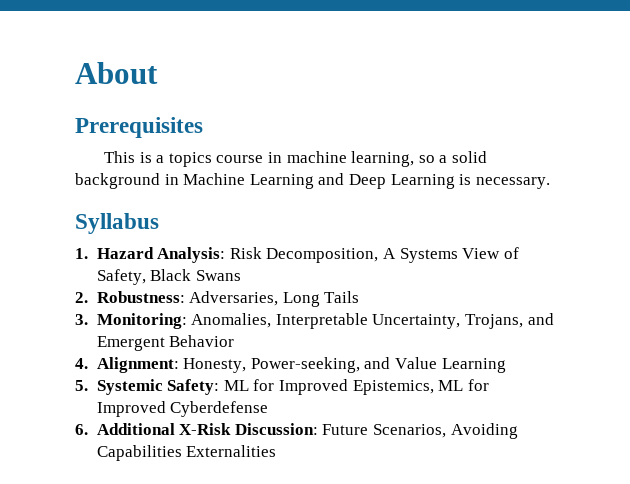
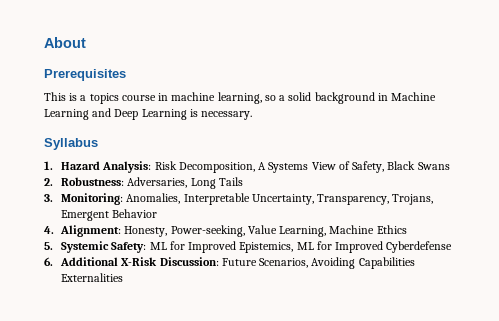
[464,313,554,329] Trojans, and -> [317,194,434,205] Transparency, Trojans,
[364,357,506,373] and Value Learning -> [247,225,407,237] Value Learning, Machine Ethics

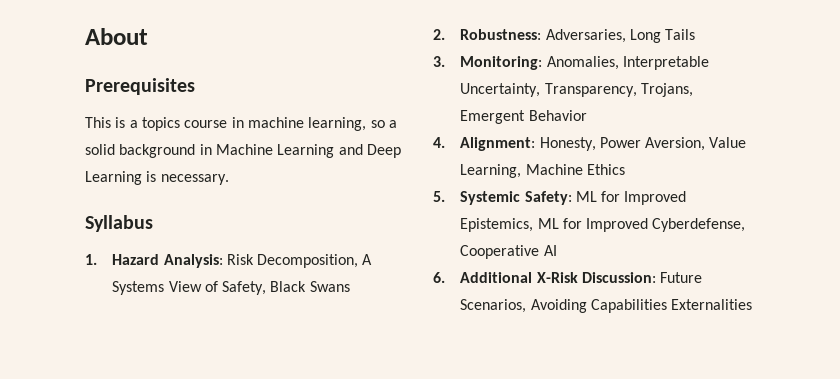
[170,225,245,237] Power-seeking, -> [599,137,706,151] Power Aversion,
[386,241,453,253] Cyberdefense -> [652,218,746,232] [460,245,557,259] Cyberdefense, Cooperative AI

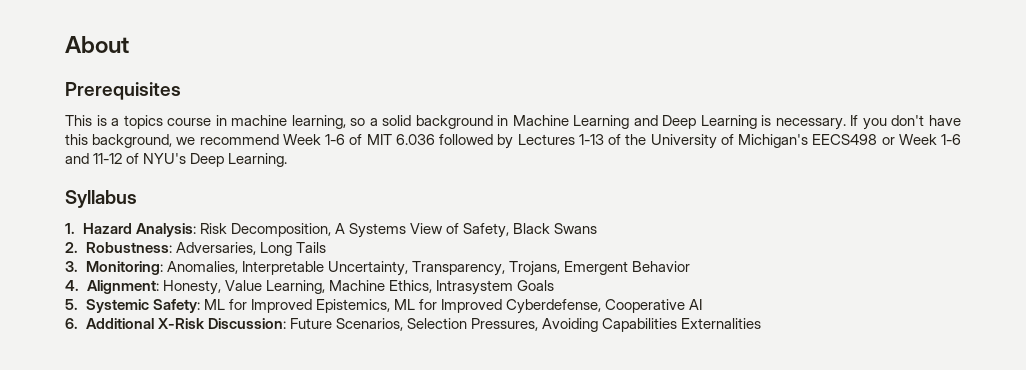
(229, 179) none -> [850,115,961,130] [65,134,961,149] [65,153,288,167] If you don't have this background, we recommend Week 1-6 of MIT 6.036 followed by Lectures 1-13 of the University of Michigan's EECS498 or Week 1-6 and 11-12 of NYU's Deep Learning.
[599,137,706,151] Power Aversion, -> (221, 287) none
[586,164,625,175] Ethics -> [388,280,554,295] Ethics, Intrasystem Goals
(527, 306) none -> [406,318,538,331] Selection Pressures,

